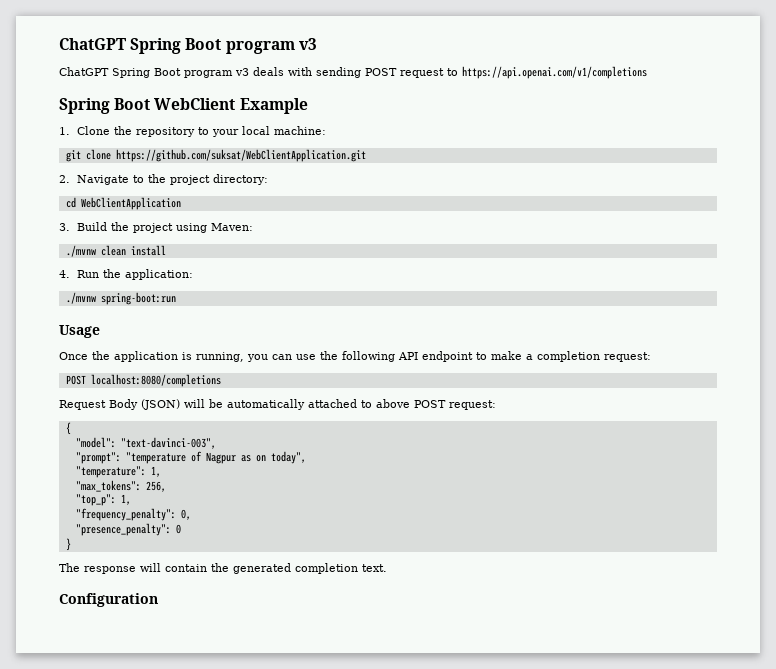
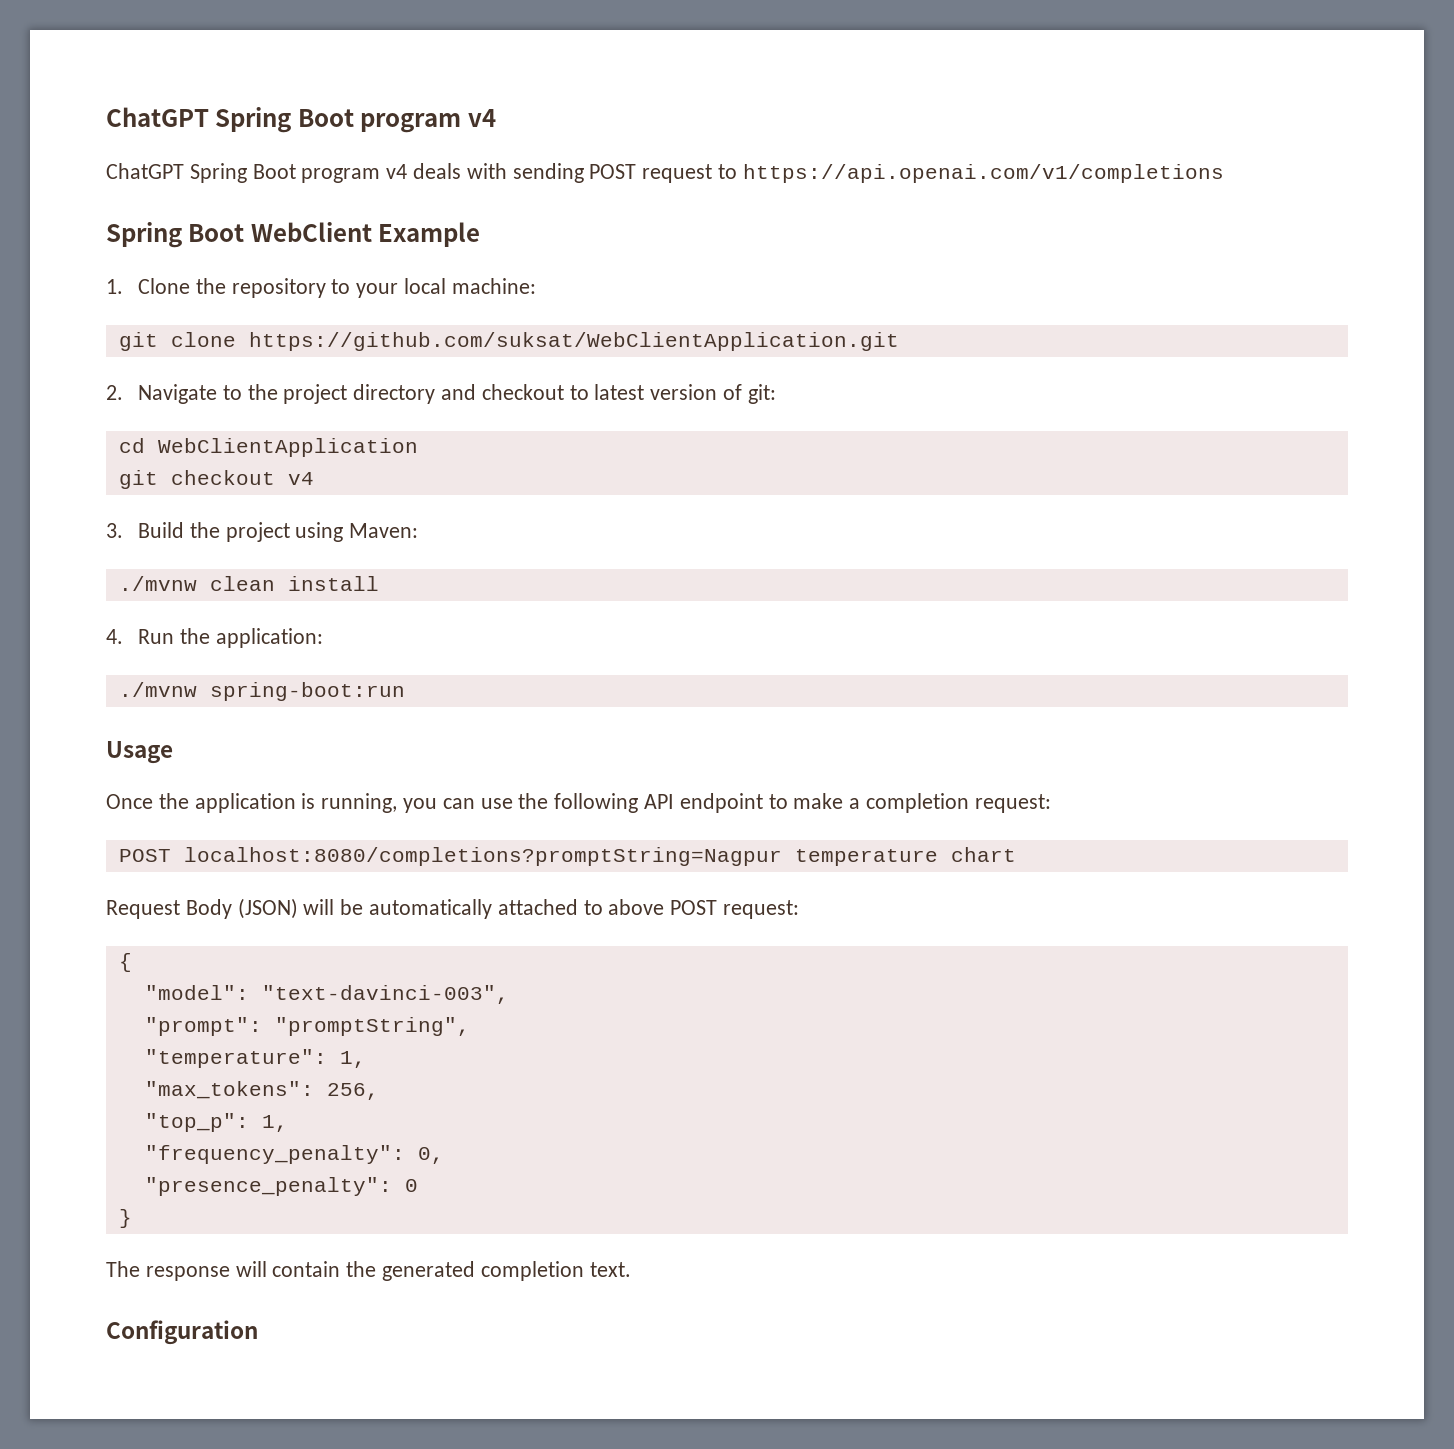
[59,38,317,54] [59,67,249,78] ChatGPT Spring Boot program v3 // ChatGPT Spring Boot program v3 -> [106,107,496,133] [106,163,408,183] ChatGPT Spring Boot program v4 // ChatGPT Spring Boot program v4
[213,174,269,185] directory: -> [353,384,776,404] directory and checkout to latest version of git:
(181, 203) none -> [118,470,314,489] // git checkout v4
[90,374,221,387] localhost:8080/completions -> [183,847,1016,866] localhost:8080/completions?promptString=Nagpur temperature chart
[125,451,306,464] "temperature of Nagpur as on today", -> [274,1017,470,1036] "promptString",

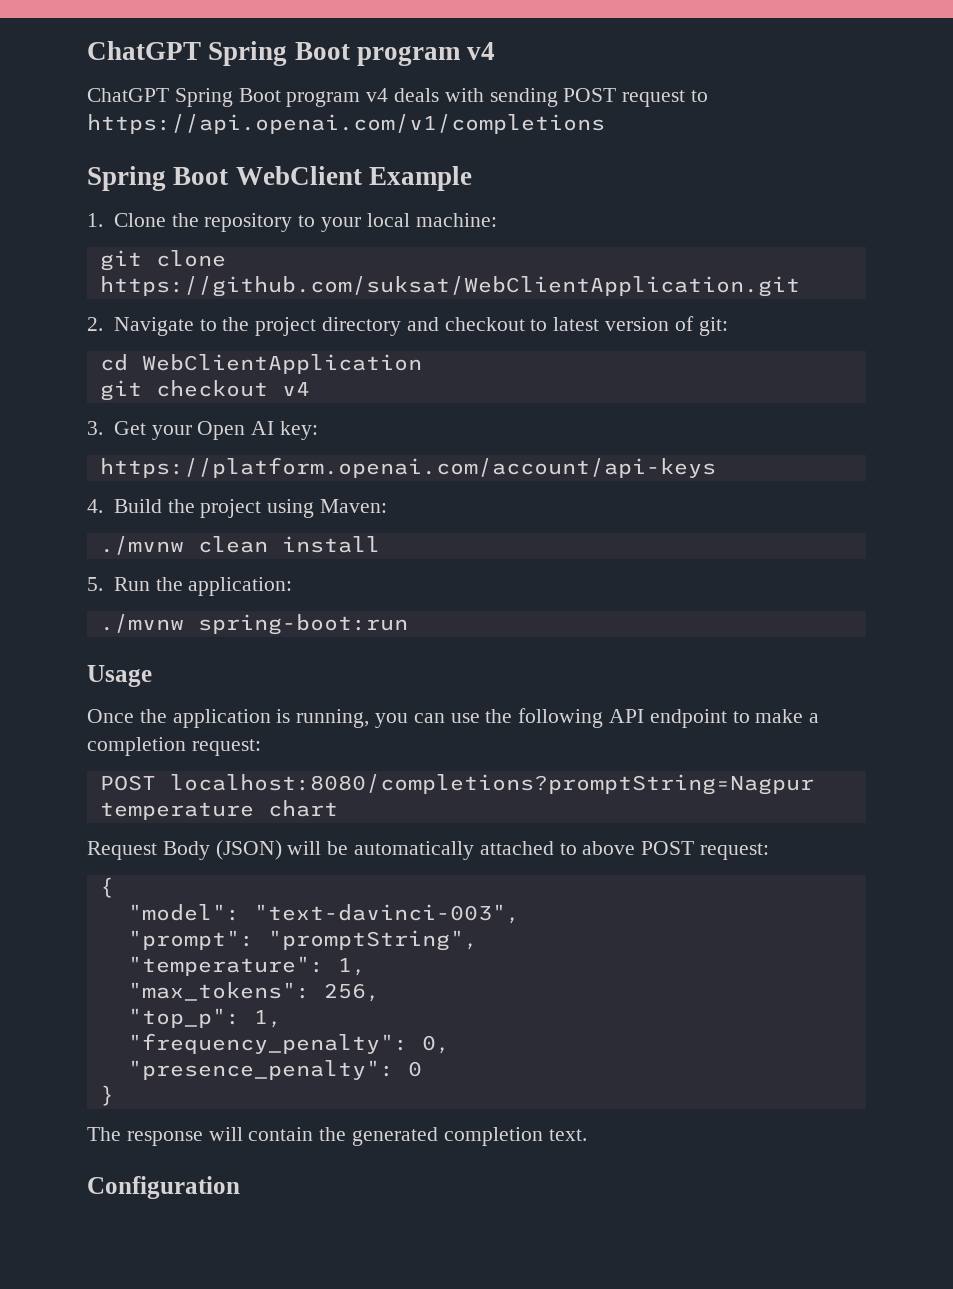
(123, 530) none -> [113,421,318,440] [99,457,716,478] [87,499,103,513] Get your Open AI key: // https://platform.openai.com/account/api-keys // 4.
[106,629,123,644] 4. -> [87,577,103,591] 5.

